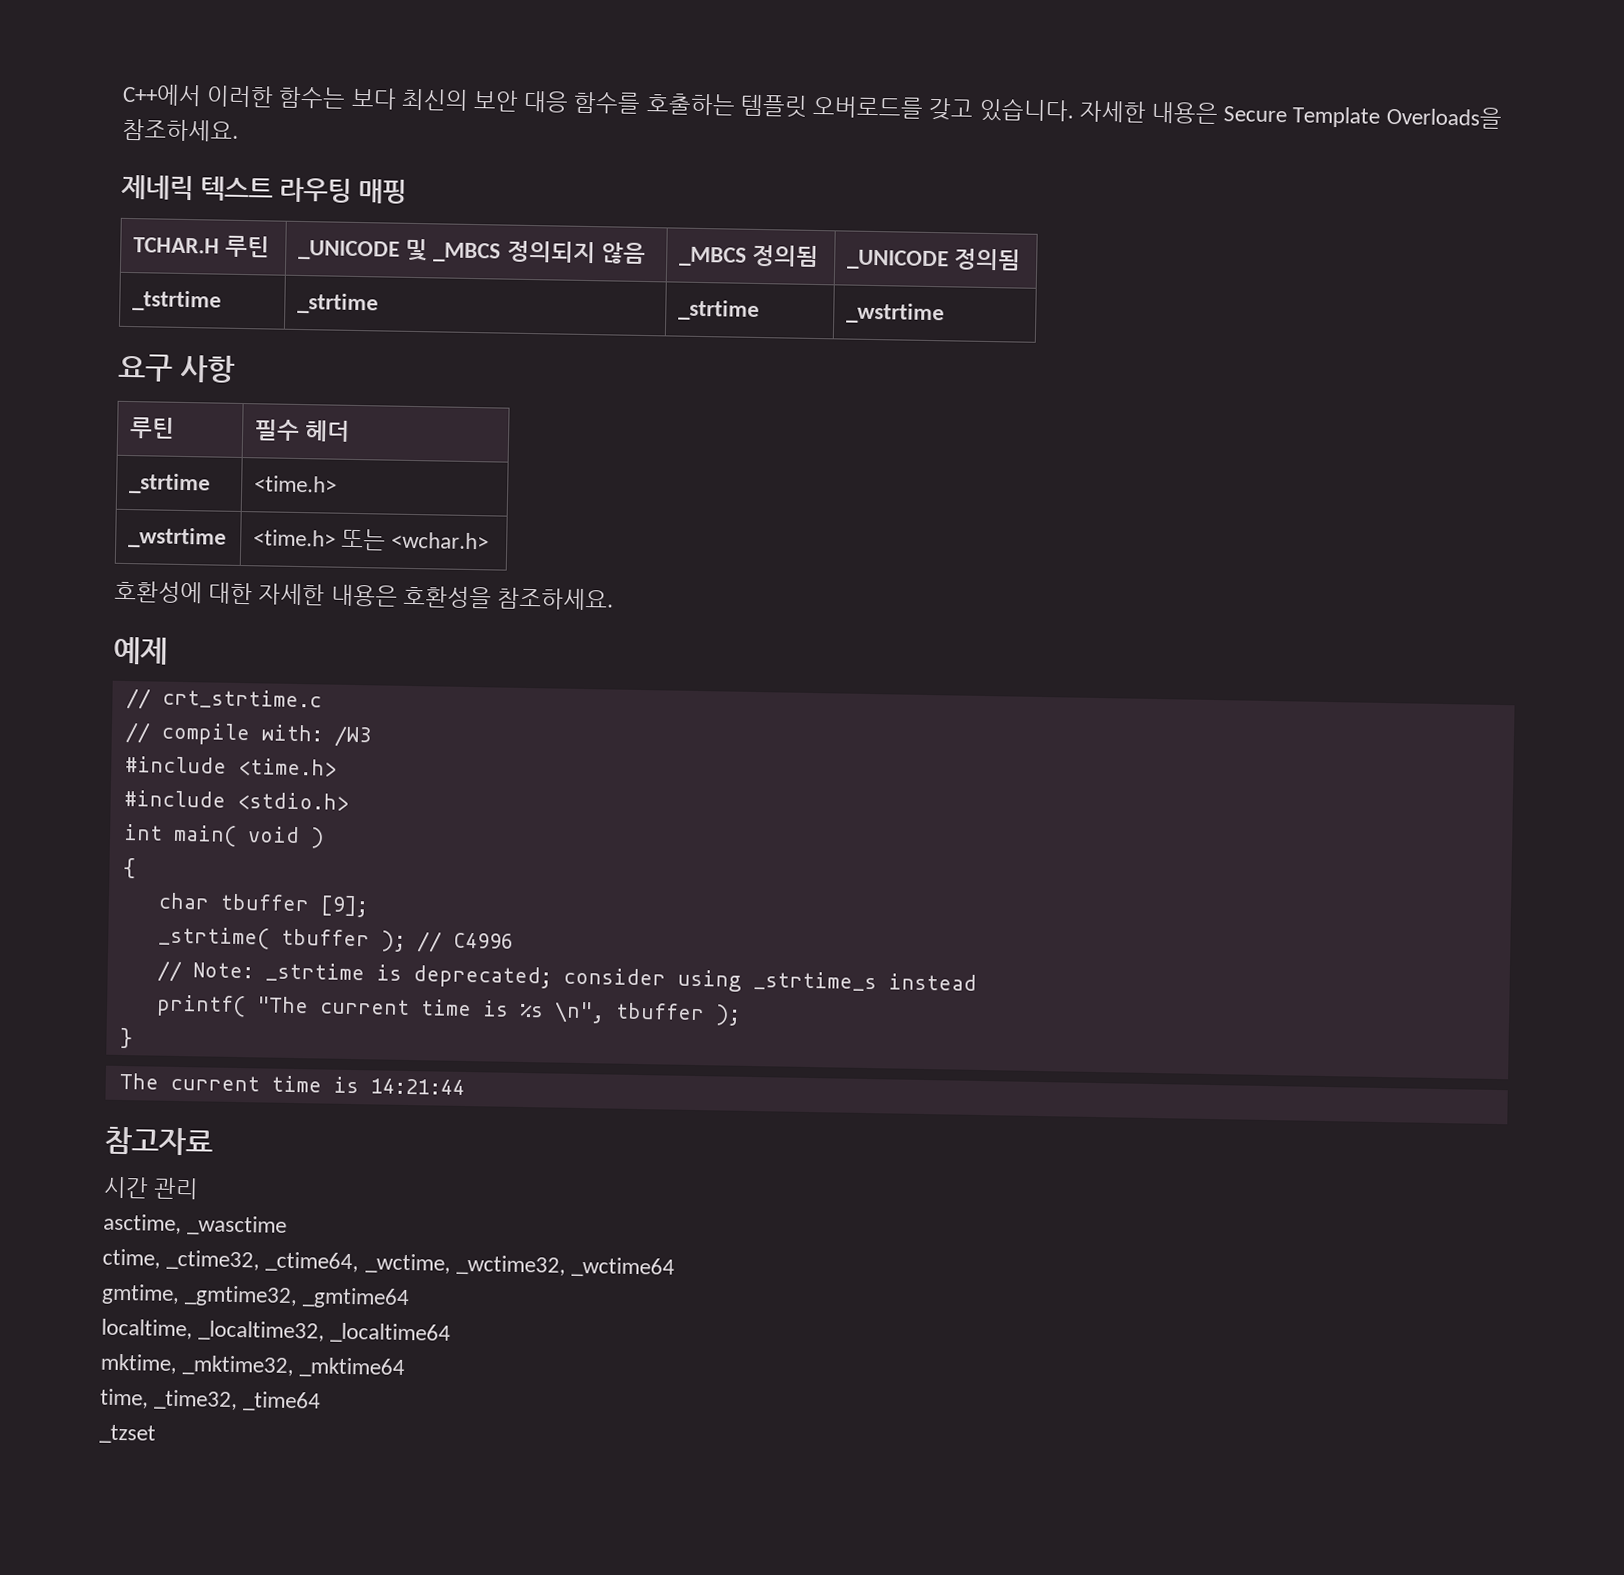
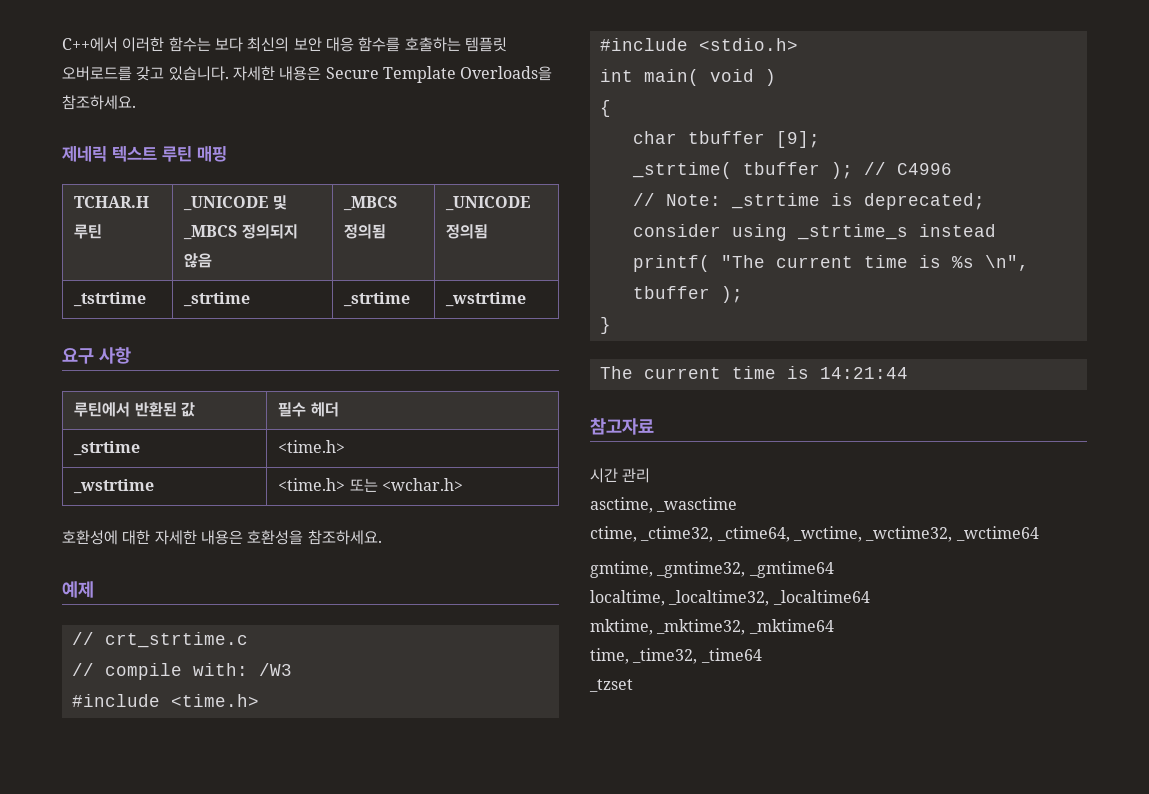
[279,177,353,203] 라우팅 -> [162,146,192,162] 루틴
[129,417,176,439] 루틴 -> [74,402,195,417] 루틴에서 반환된 값

